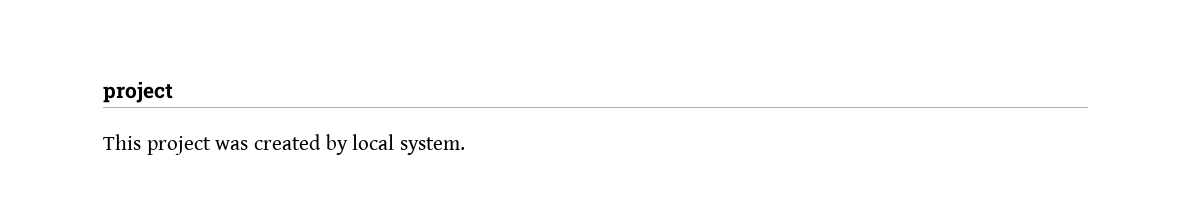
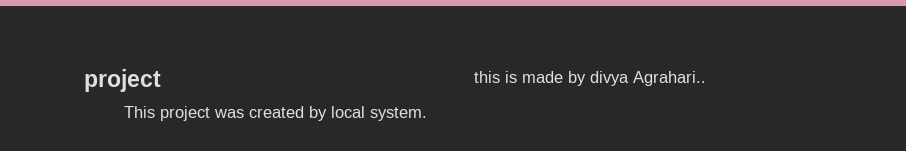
(466, 146) none -> [474,71,706,86] this is made by divya Agrahari..

